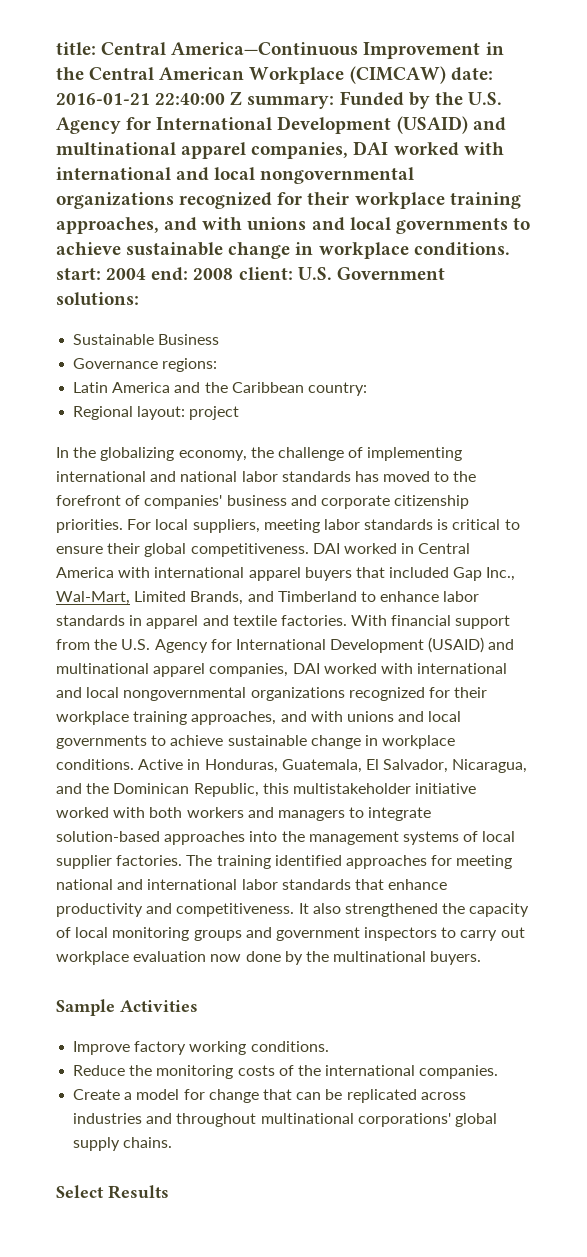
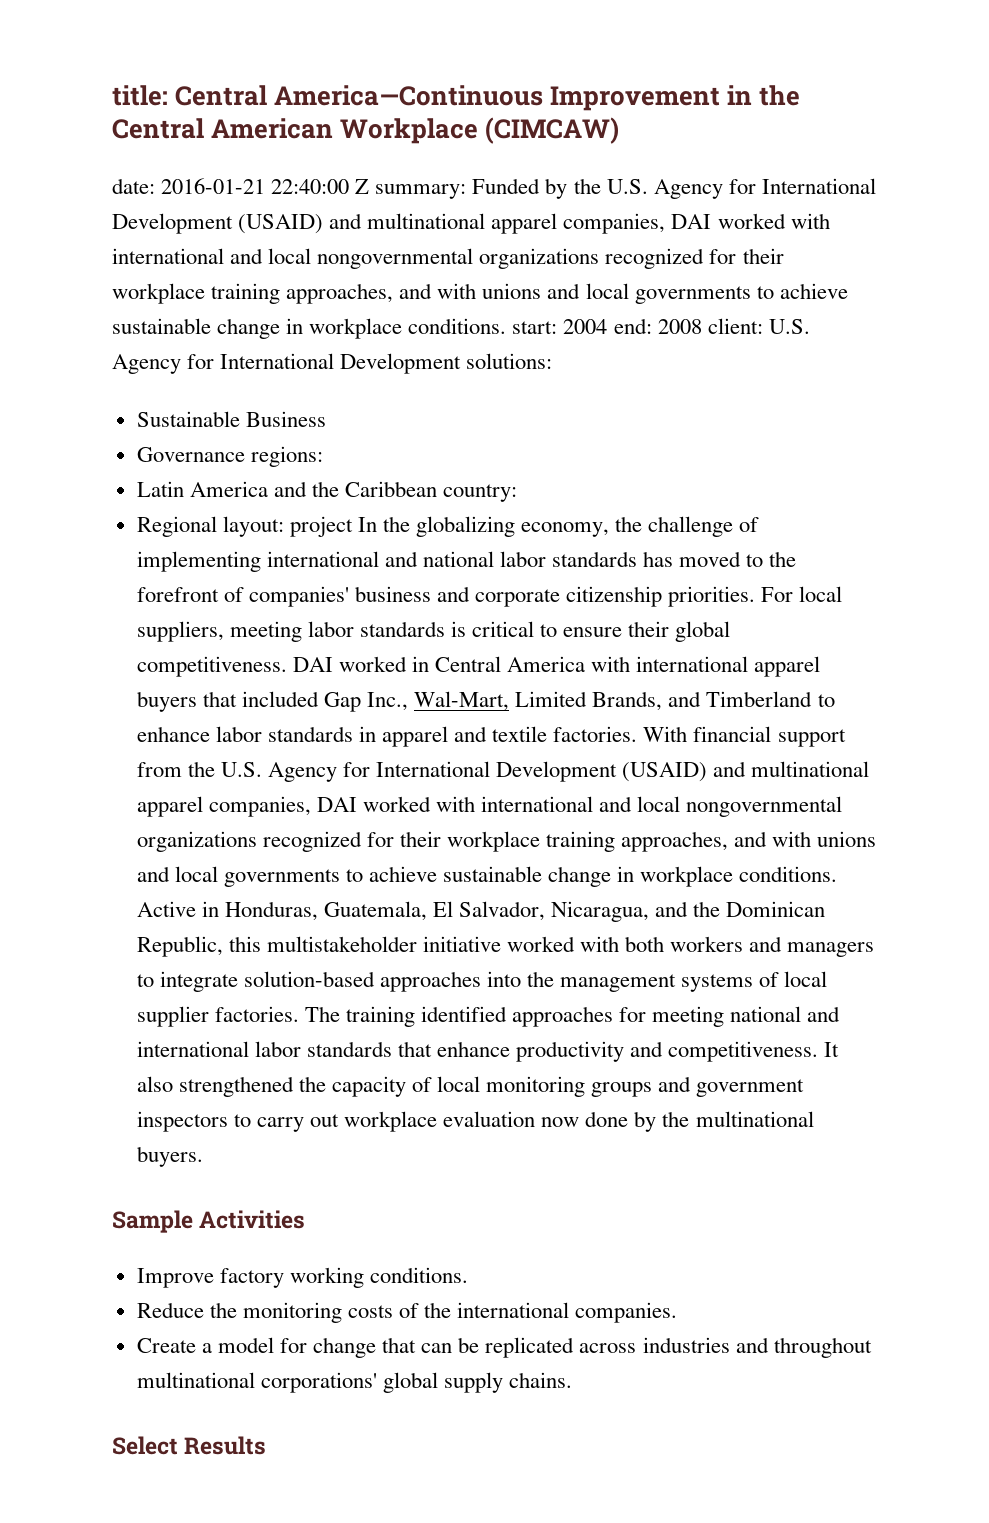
(446, 75) none -> (620, 130) //
[336,267,445,280] Government -> [112,353,462,374] Agency for International Development
(240, 413) // -> (353, 526) none

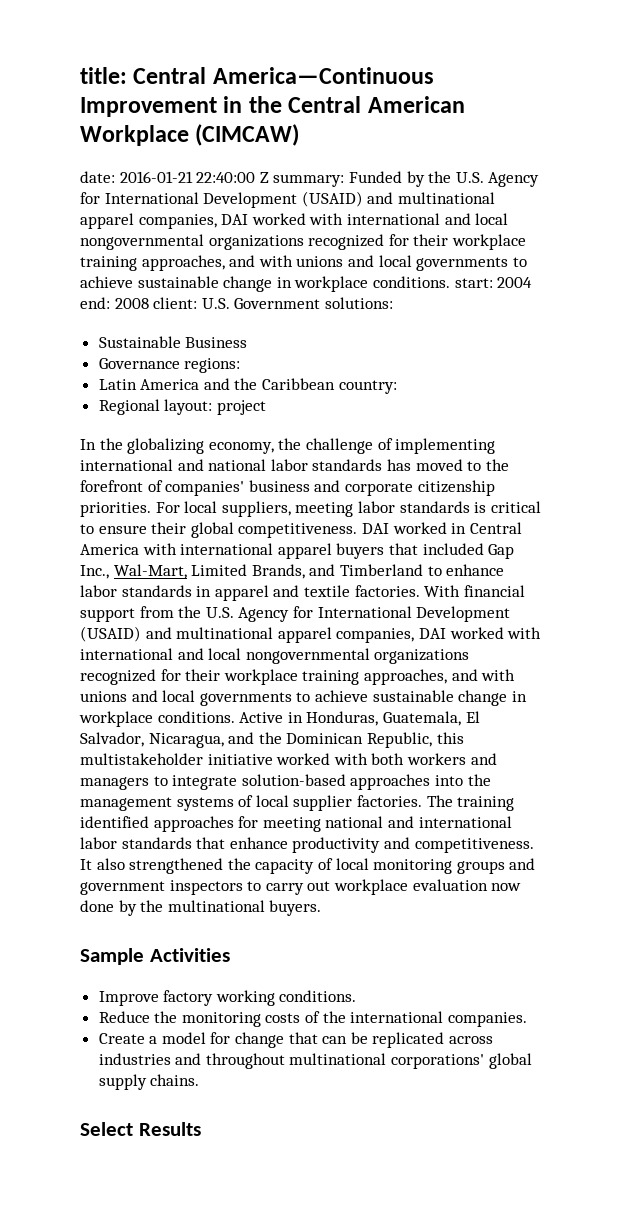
[112,353,462,374] Agency for International Development -> [234,298,321,309] Government
(353, 526) none -> (266, 407) //

